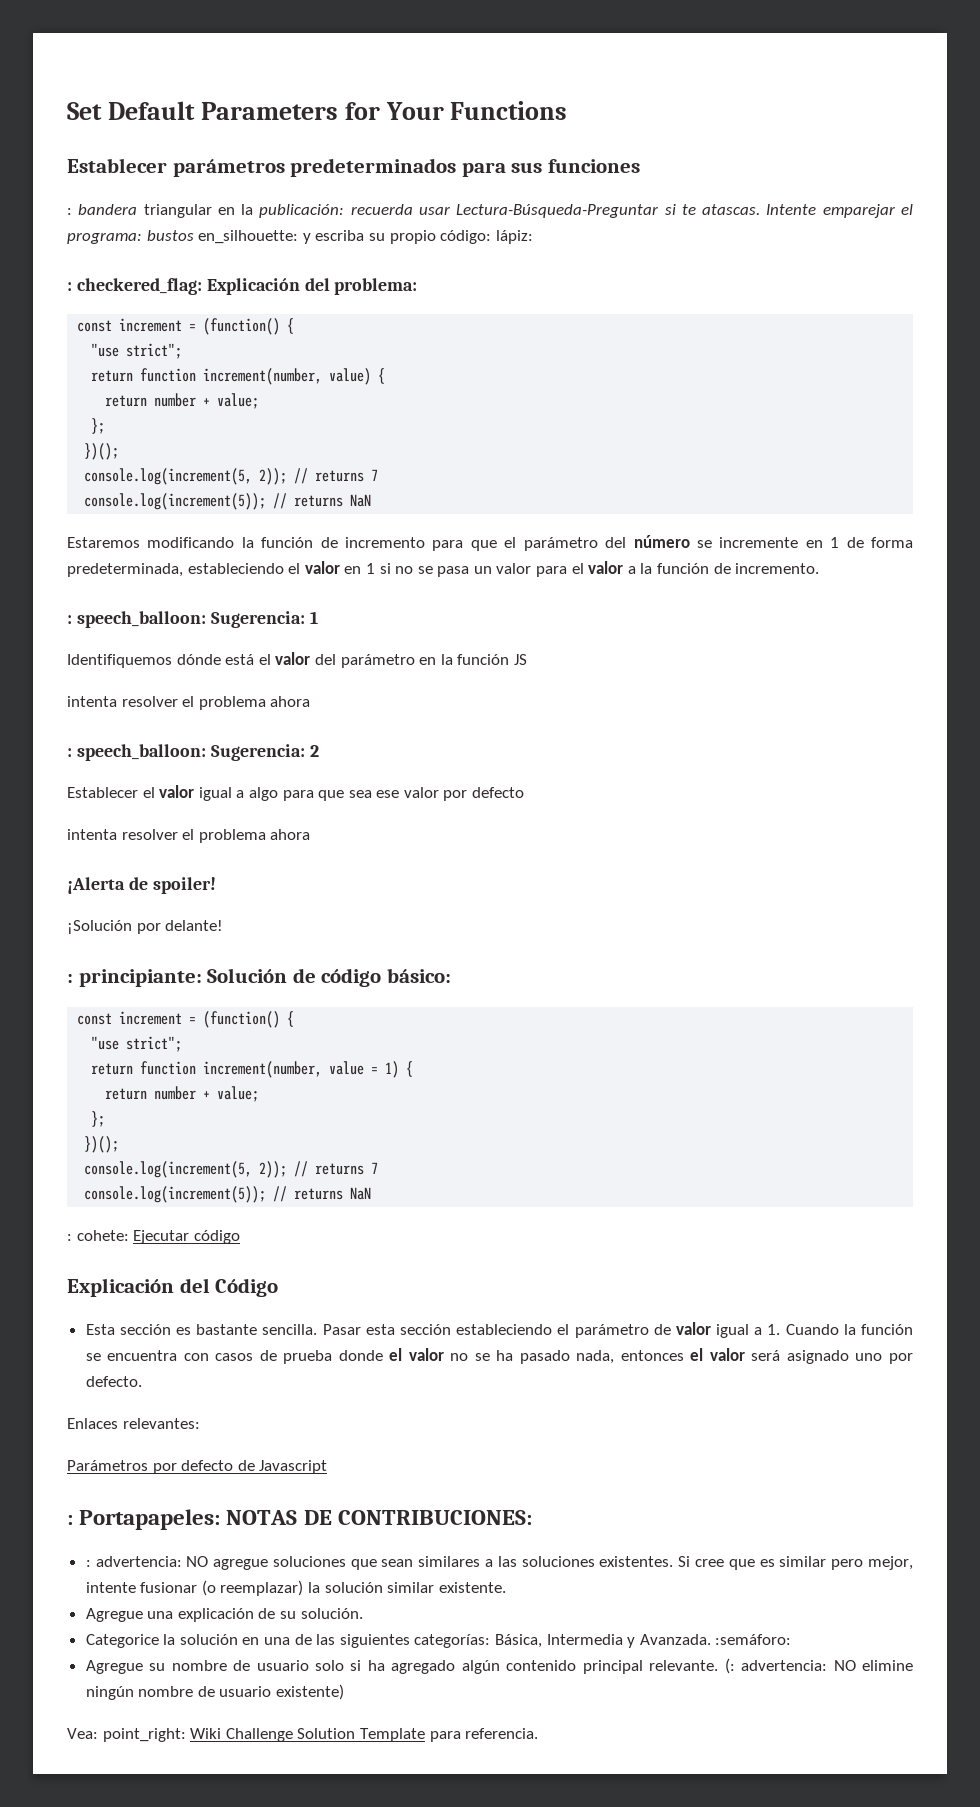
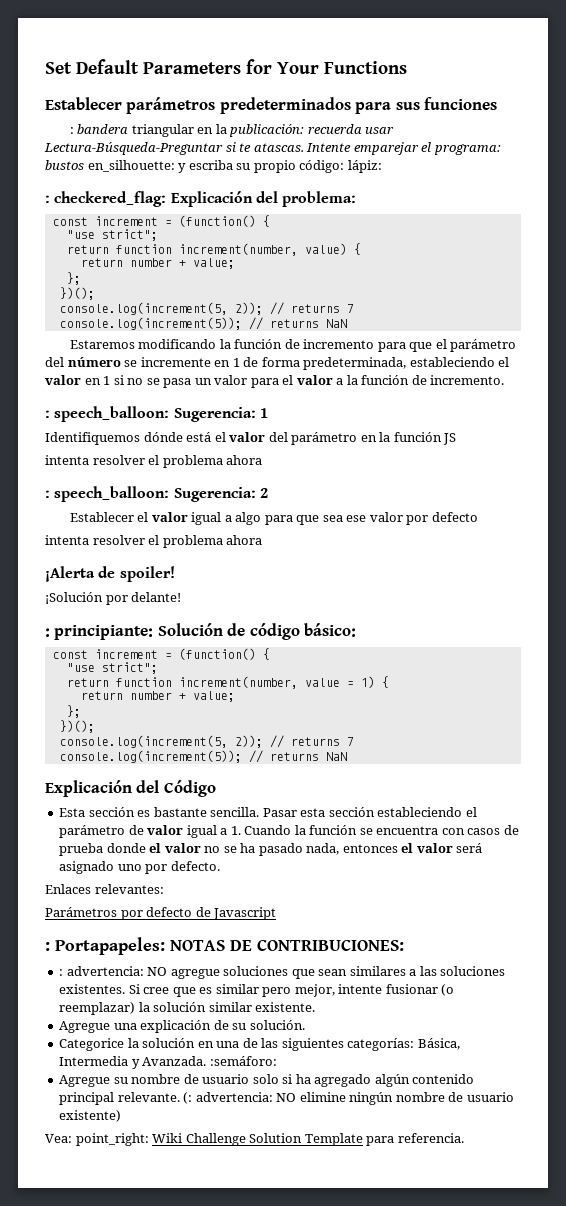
[67,1230,240,1244] // : cohete: Ejecutar código -> (347, 756) none

